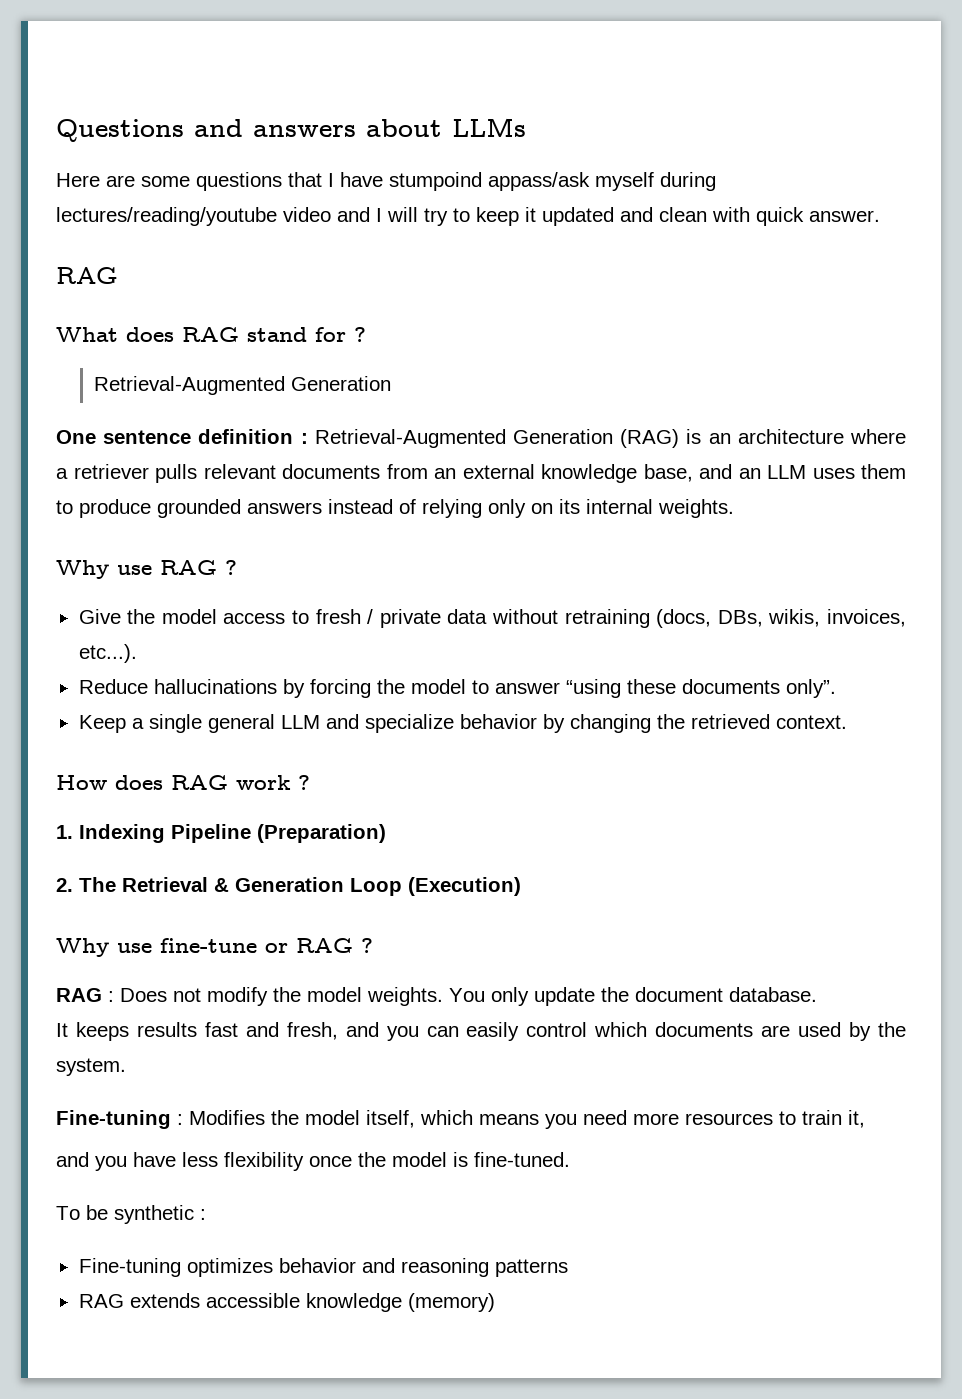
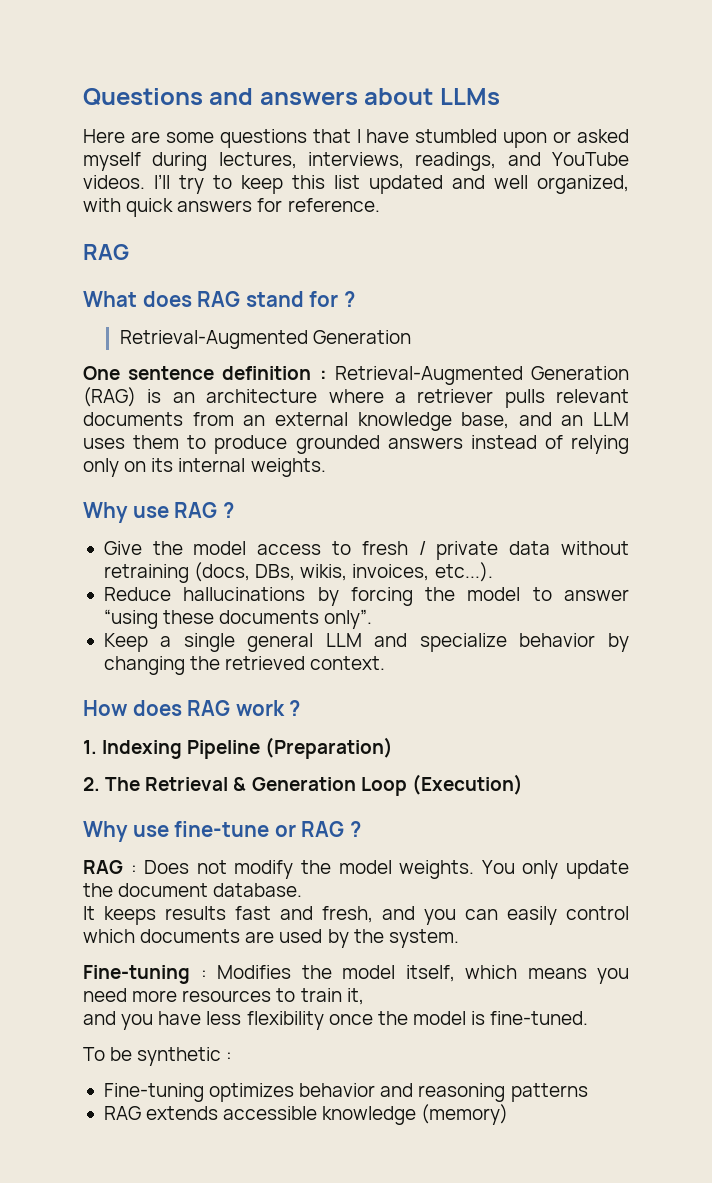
[389,172,716,191] [56,207,880,226] stumpoind appass/ask myself during lectures/reading/youtube video and I will try to keep it updated and clean with quick answer. -> [415,129,629,148] [83,152,629,171] [83,174,629,194] [83,198,380,217] stumbled upon or asked myself during lectures, interviews, readings, and YouTube videos. I’ll try to keep this list updated and well organized, with quick answers for reference.

